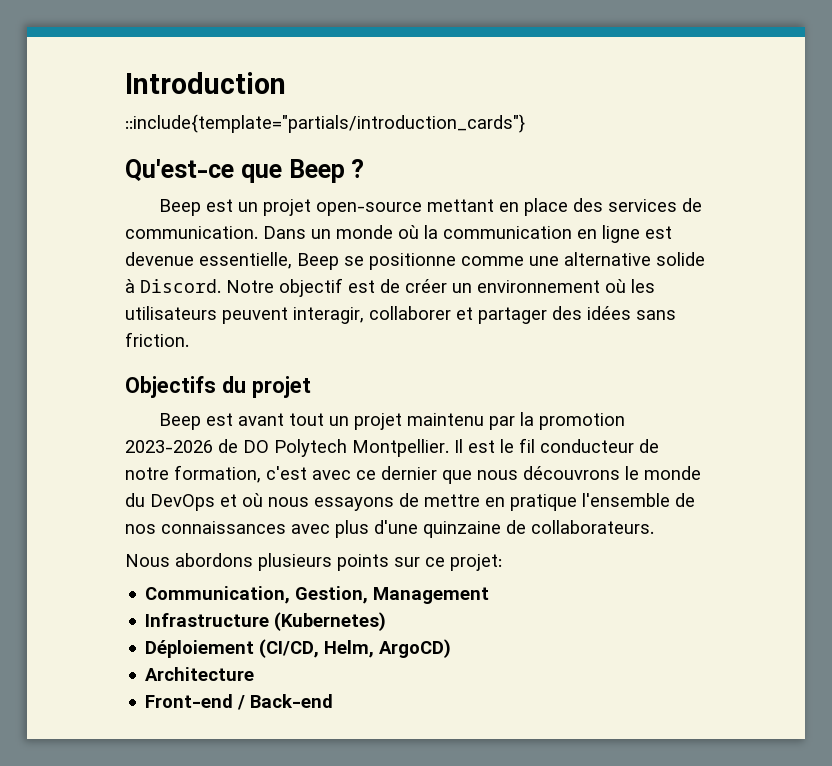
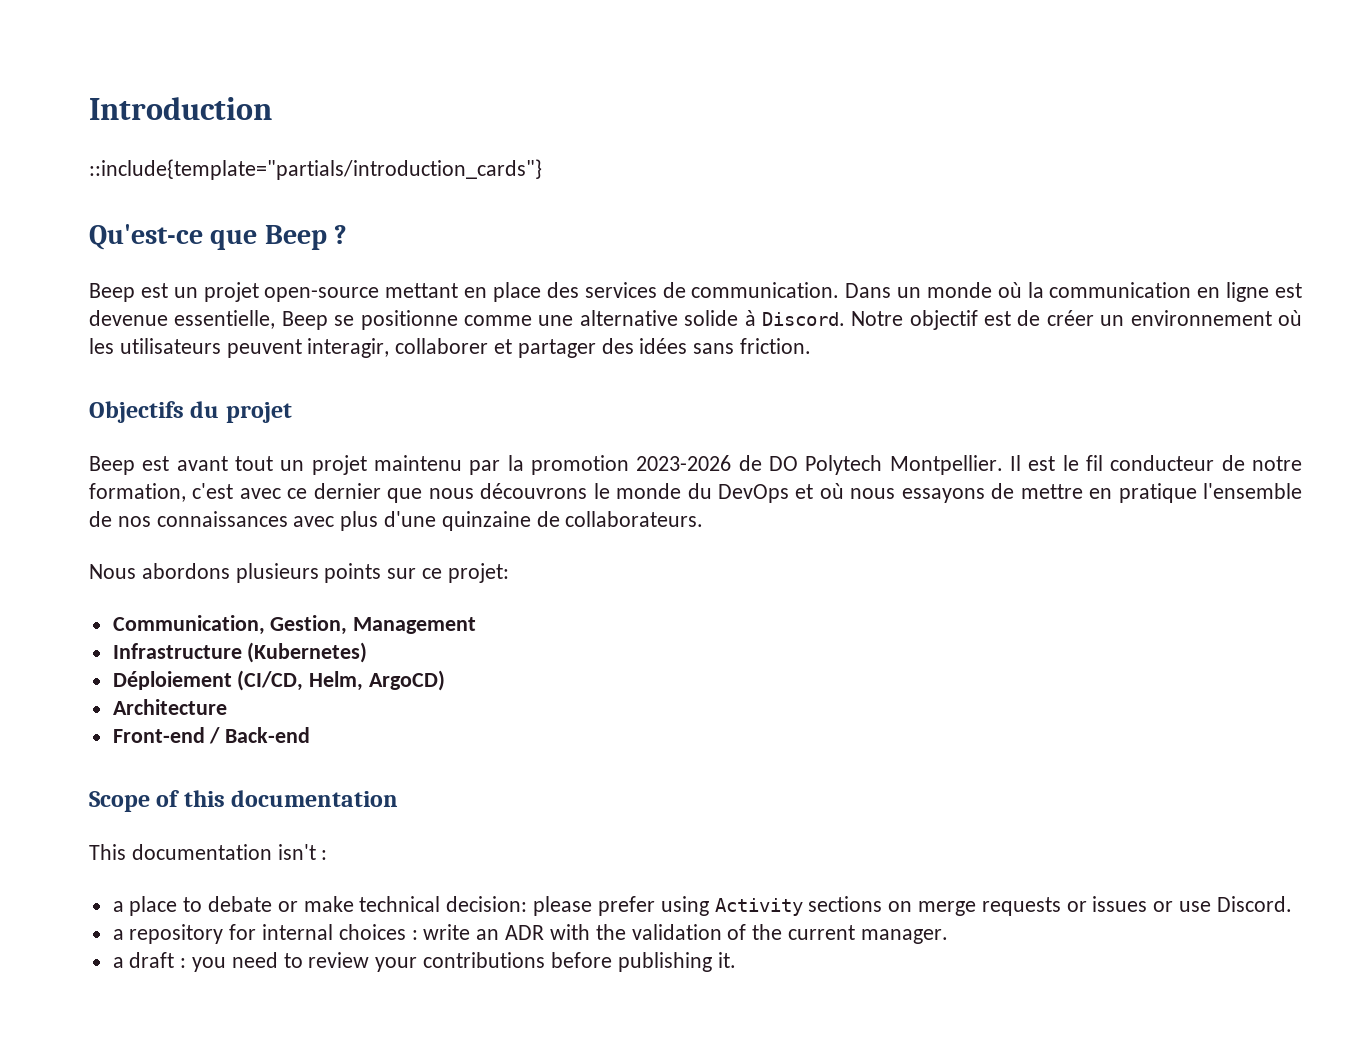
(334, 701) none -> [89,790,399,812] [89,844,328,860] [112,896,1292,916] [112,924,948,944] [112,952,736,972] // Scope of this documentation // This documentation isn't : // a place to debate or make technical decision: please prefer using Activity sections on merge requests or issues or use Discord. // a repository for internal choices : write an ADR with the validation of the current manager. // a draft : you need to review your contributions before publishing it.

